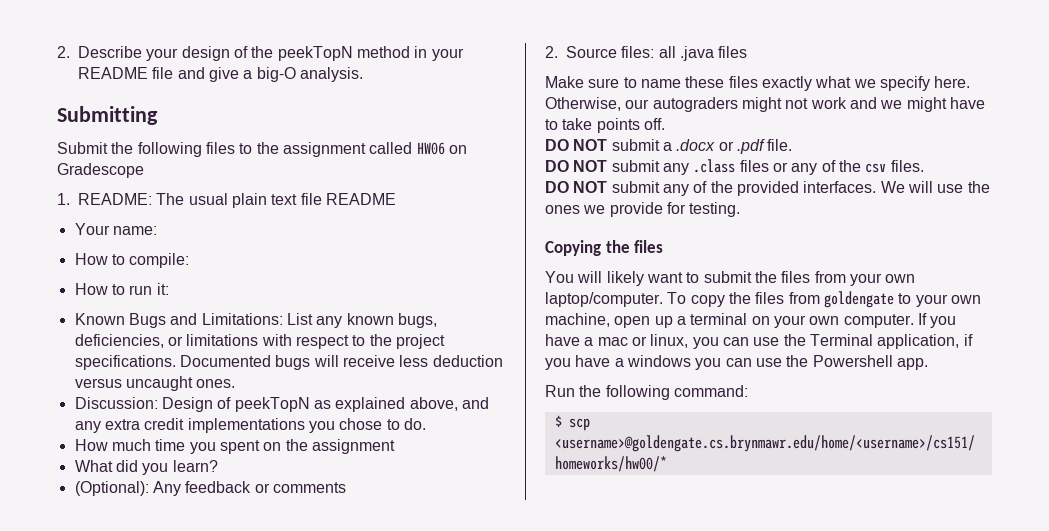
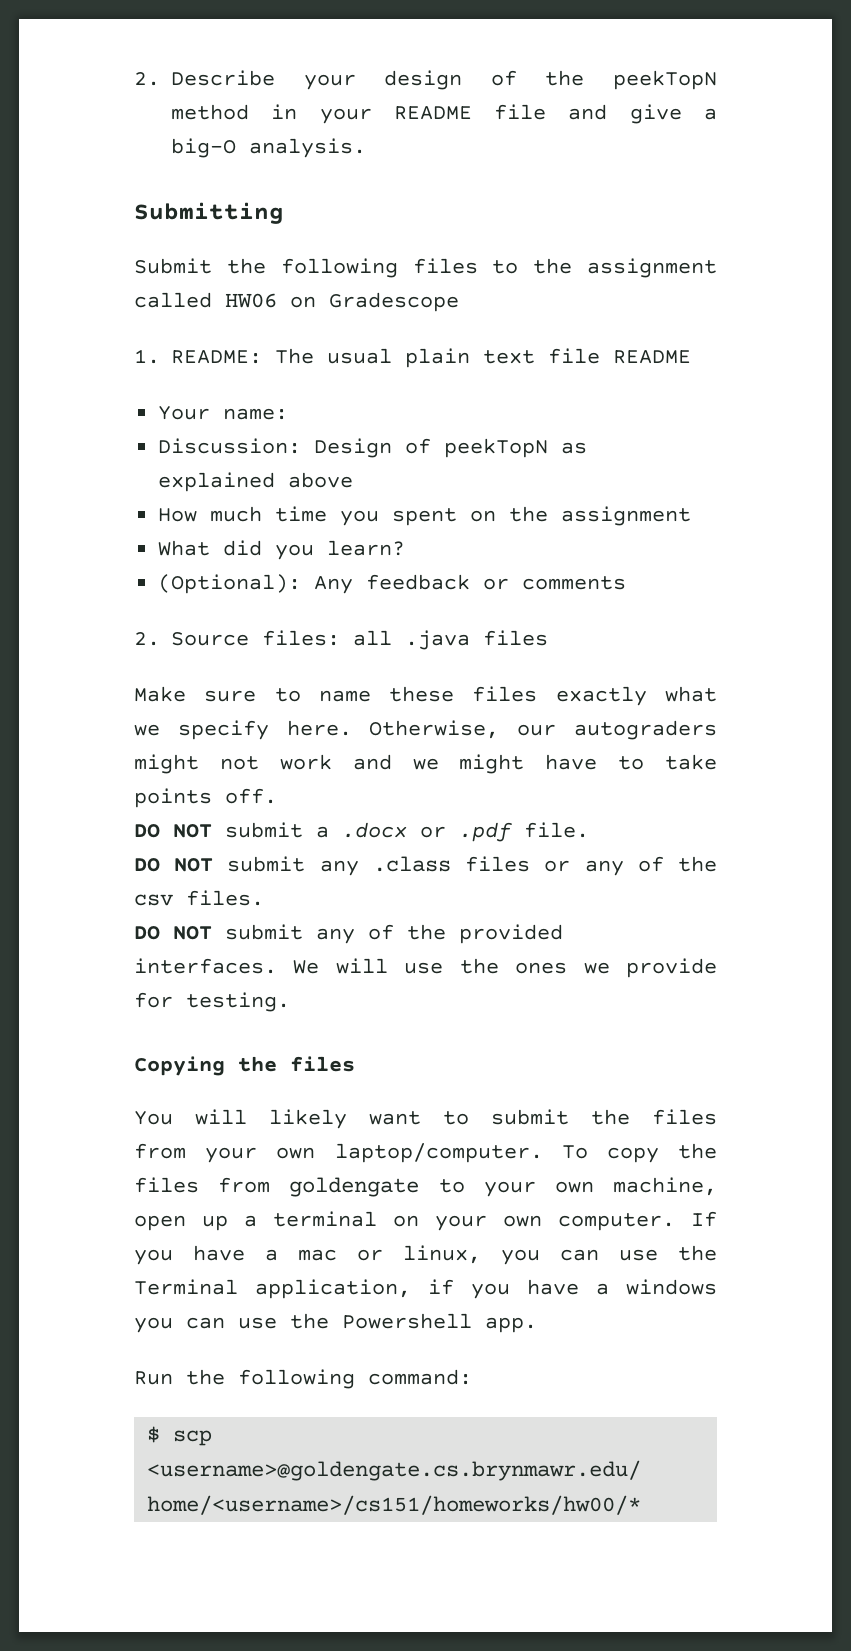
[74,253,190,268] [74,283,169,295] [74,313,437,328] [74,334,445,349] [74,355,503,370] [74,376,236,391] // How to compile: // How to run it: // Known Bugs and Limitations: List any known bugs, deficiencies, or limitations with respect to the project specifications. Documented bugs will receive less deduction versus uncaught ones. -> (289, 414) none
[409,397,489,411] [74,418,426,433] above, and any extra credit implementations you chose to do. -> [288,472,354,488] above

